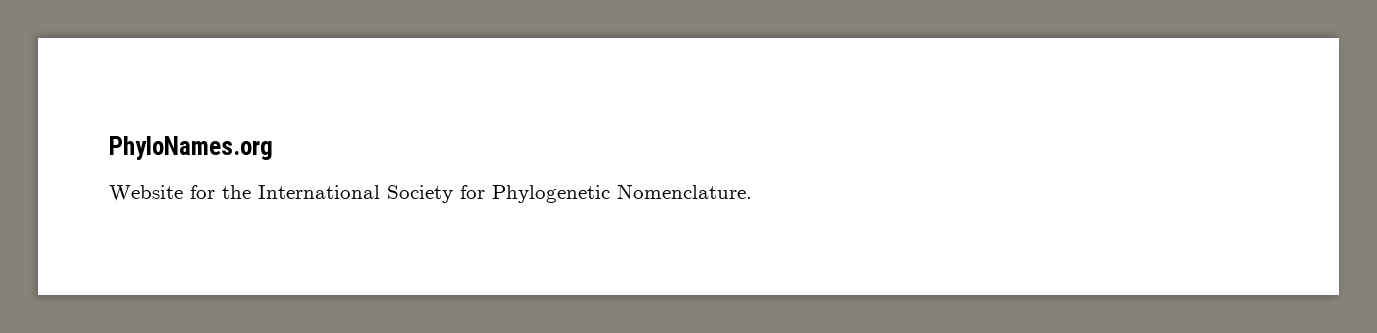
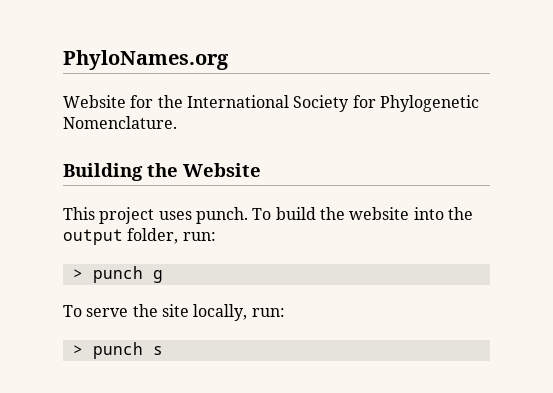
(752, 191) none -> [63,163,261,181] [63,207,473,224] [63,228,216,245] [72,266,163,283] [63,304,285,321] [72,342,163,359] // Building the Website // This project uses punch. To build the website into the output folder, run: // > punch g // To serve the site locally, run: // > punch s

